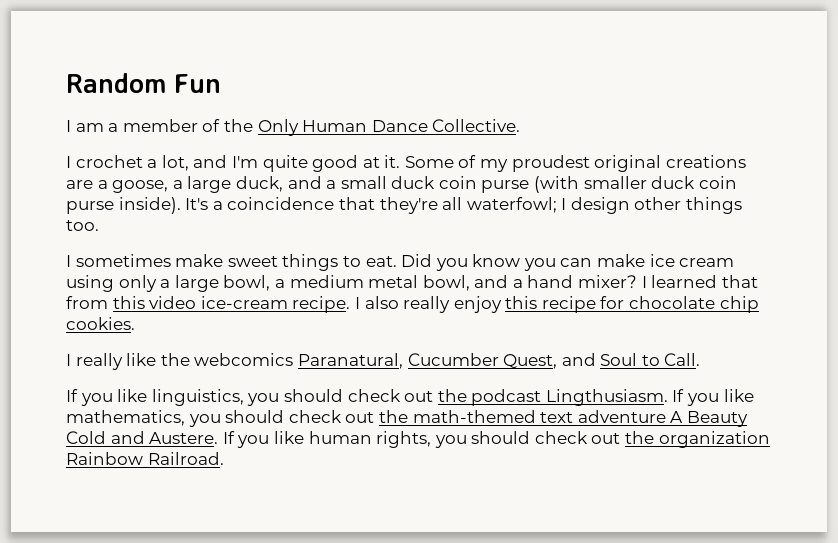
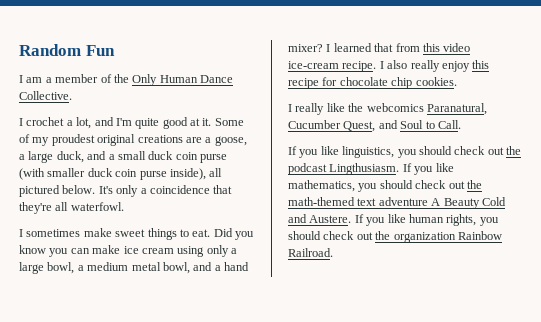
[118,197,209,214] inside). It's -> [169,168,223,180] [19,185,139,197] inside), all pictured below. It's only
[466,197,743,214] [66,220,99,231] waterfowl; I design other things too. -> [70,202,124,211] waterfowl.

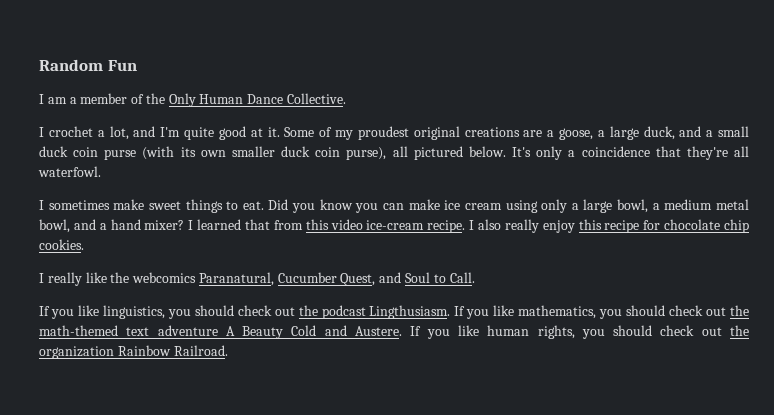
(45, 174) none -> [180,147,226,157] its own
[139,168,206,180] purse inside), -> [346,147,387,160] purse),

